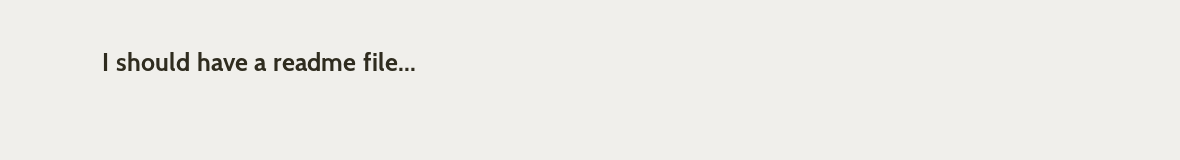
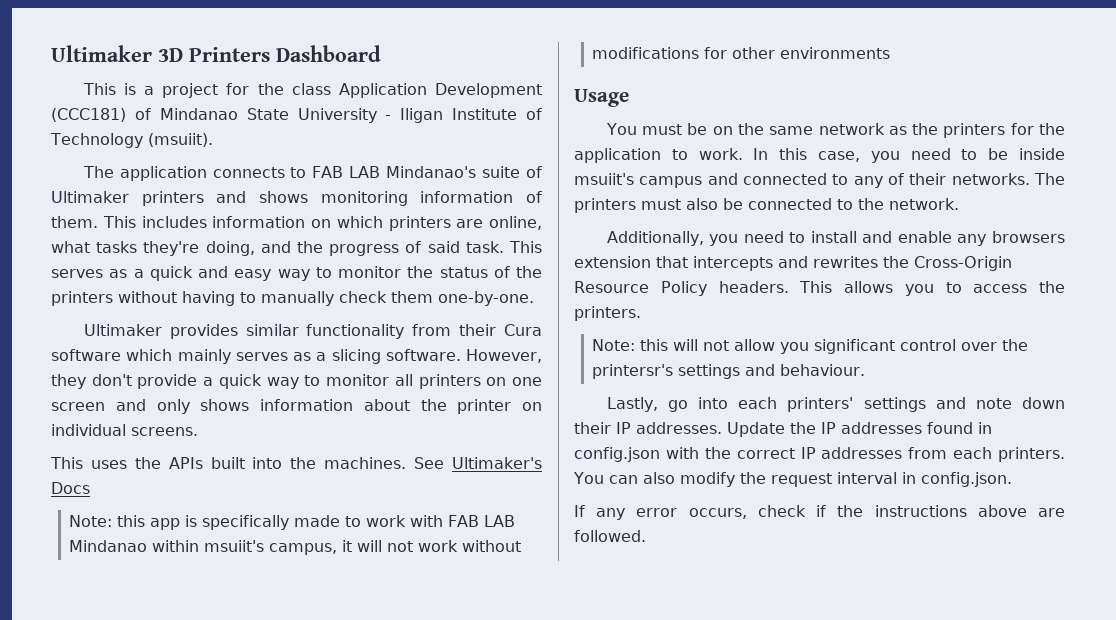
[102,52,416,71] I should have a readme file... -> [51,45,381,62] [82,83,542,98] [51,108,542,123] [50,133,213,148] [82,166,542,181] [51,191,542,206] [51,216,542,231] [51,241,542,256] [51,266,542,281] [51,291,534,306] [83,324,542,339] [51,349,542,364] [51,374,542,389] [51,399,542,414] [51,424,198,436] [50,457,542,469] [51,482,90,494] [69,515,516,530] [69,540,522,555] [592,47,891,59] [574,89,629,107] [605,123,1065,138] [574,148,1065,163] [574,173,1065,188] [574,198,959,213] [606,231,1065,246] [574,256,1012,271] [574,281,1065,296] [574,306,641,321] [592,339,1029,354] [592,364,866,379] [606,397,1065,412] [574,422,992,437] [574,447,1065,462] [573,472,1012,487] [574,505,1065,520] [574,530,646,542] Ultimaker 3D Printers Dashboard // This is a project for the class Application Development (CCC181) of Mindanao State University - Iligan Institute of Technology (msuiit). // The application connects to FAB LAB Mindanao's suite of Ultimaker printers and shows monitoring information of them. This includes information on which printers are online, what tasks they're doing, and the progress of said task. This serves as a quick and easy way to monitor the status of the printers without having to manually check them one-by-one. // Ultimaker provides similar functionality from their Cura software which mainly serves as a slicing software. However, they don't provide a quick way to monitor all printers on one screen and only shows information about the printer on individual screens. // This uses the APIs built into the machines. See Ultimaker's Docs // Note: this app is specifically made to work with FAB LAB Mindanao within msuiit's campus, it will not work without modifications for other environments // Usage // You must be on the same network as the printers for the application to work. In this case, you need to be inside msuiit's campus and connected to any of their networks. The printers must also be connected to the network. // Additionally, you need to install and enable any browsers extension that intercepts and rewrites the Cross-Origin Resource Policy headers. This allows you to access the printers. // Note: this will not allow you significant control over the printersr's settings and behaviour. // Lastly, go into each printers' settings and note down their IP addresses. Update the IP addresses found in config.json with the correct IP addresses from each printers. You can also modify the request interval in config.json. // If any error occurs, check if the instructions above are followed.

